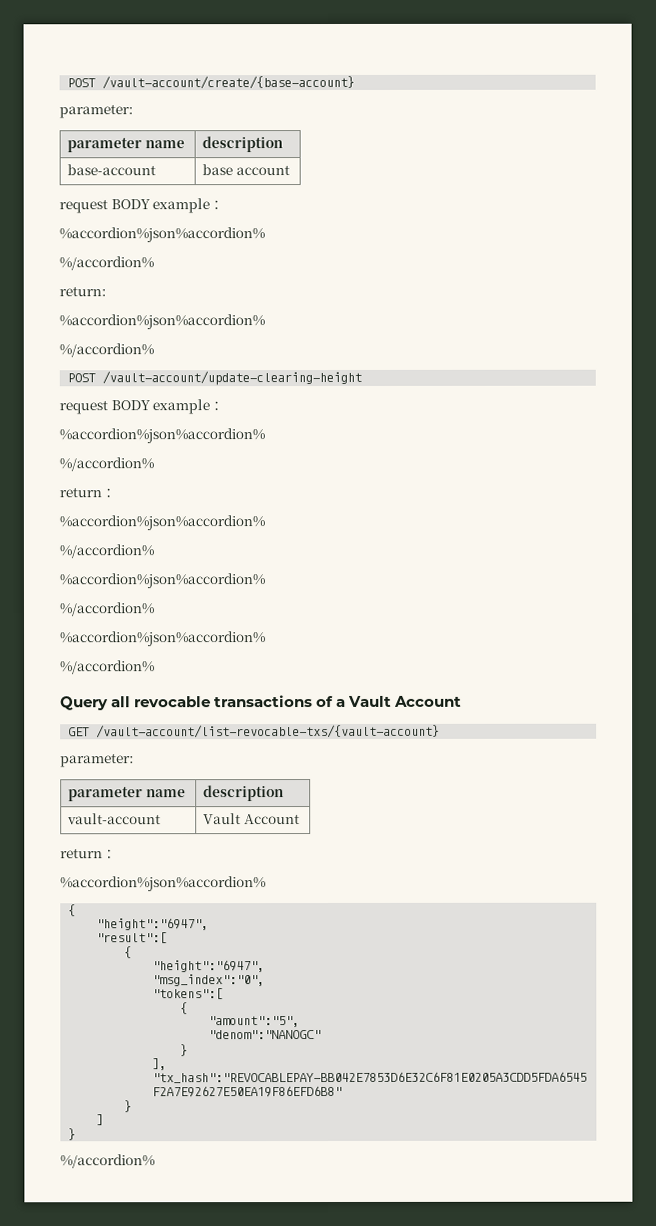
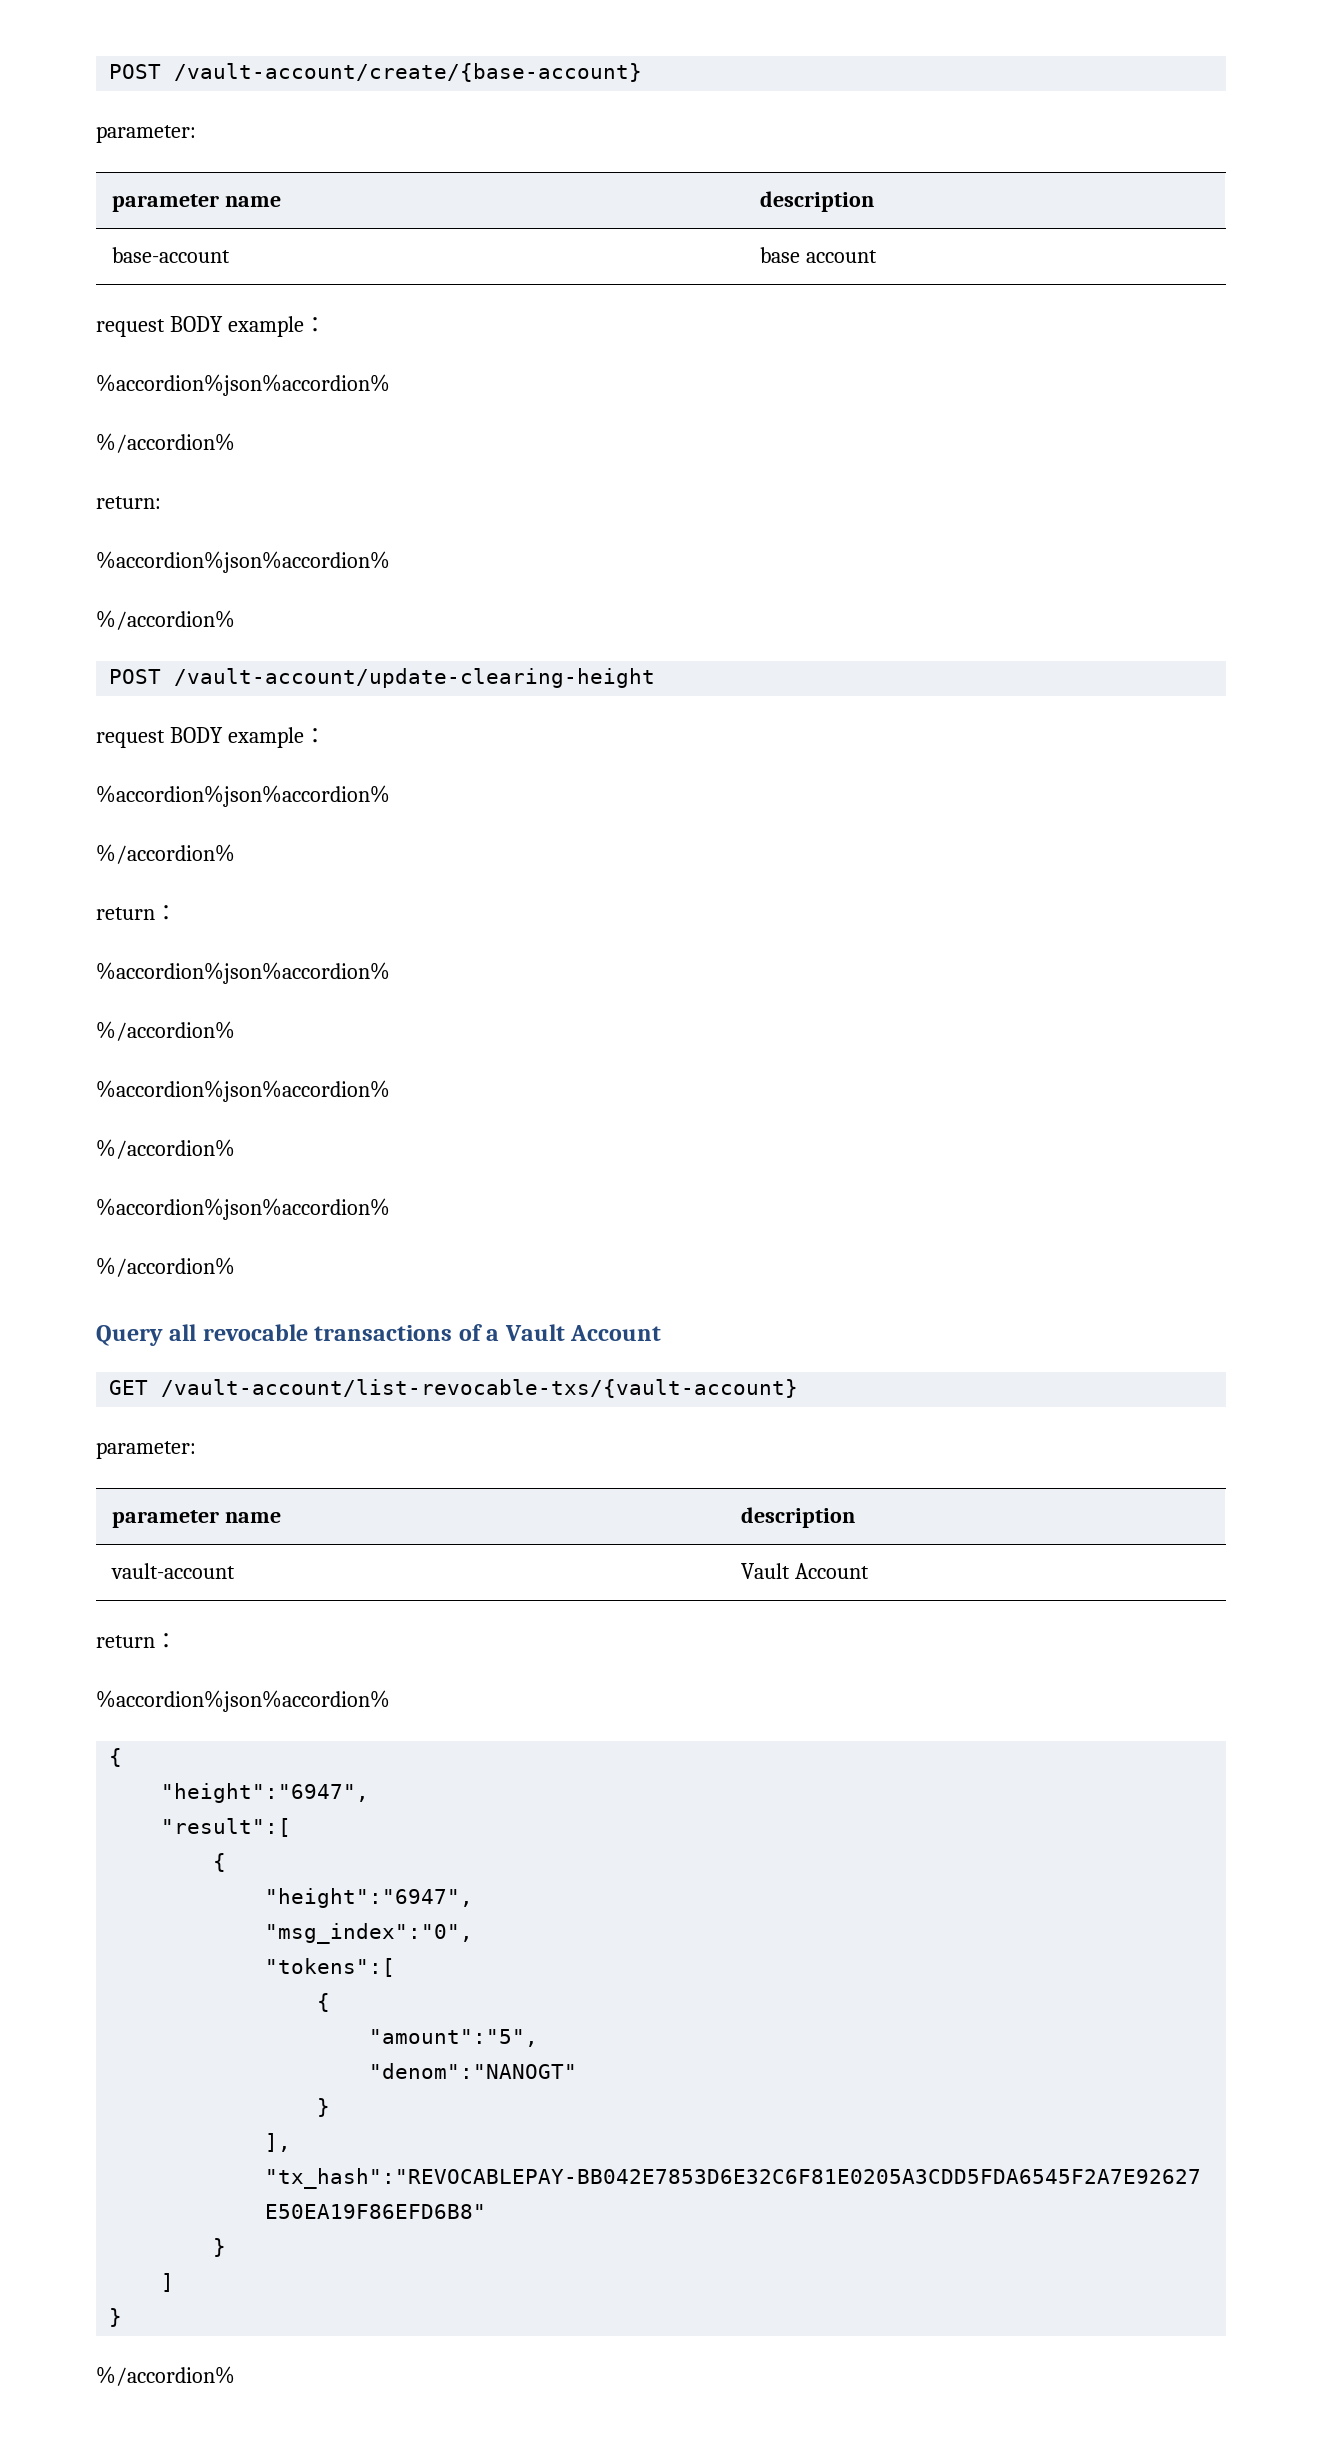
[208,1030,322,1040] "denom":"NANOGC" -> [369,2063,578,2079] "denom":"NANOGT"

